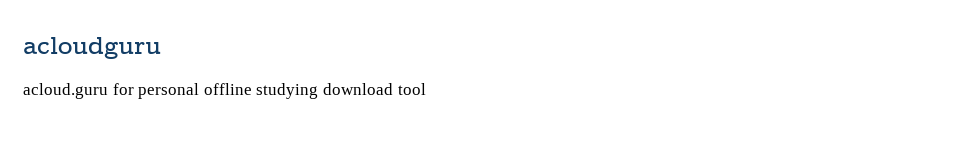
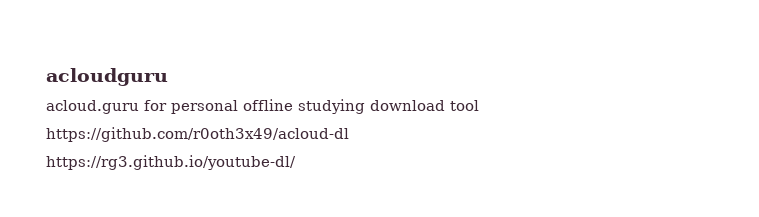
(426, 89) none -> [46,127,349,142] [46,155,296,170] // https://github.com/r0oth3x49/acloud-dl // https://rg3.github.io/youtube-dl/

